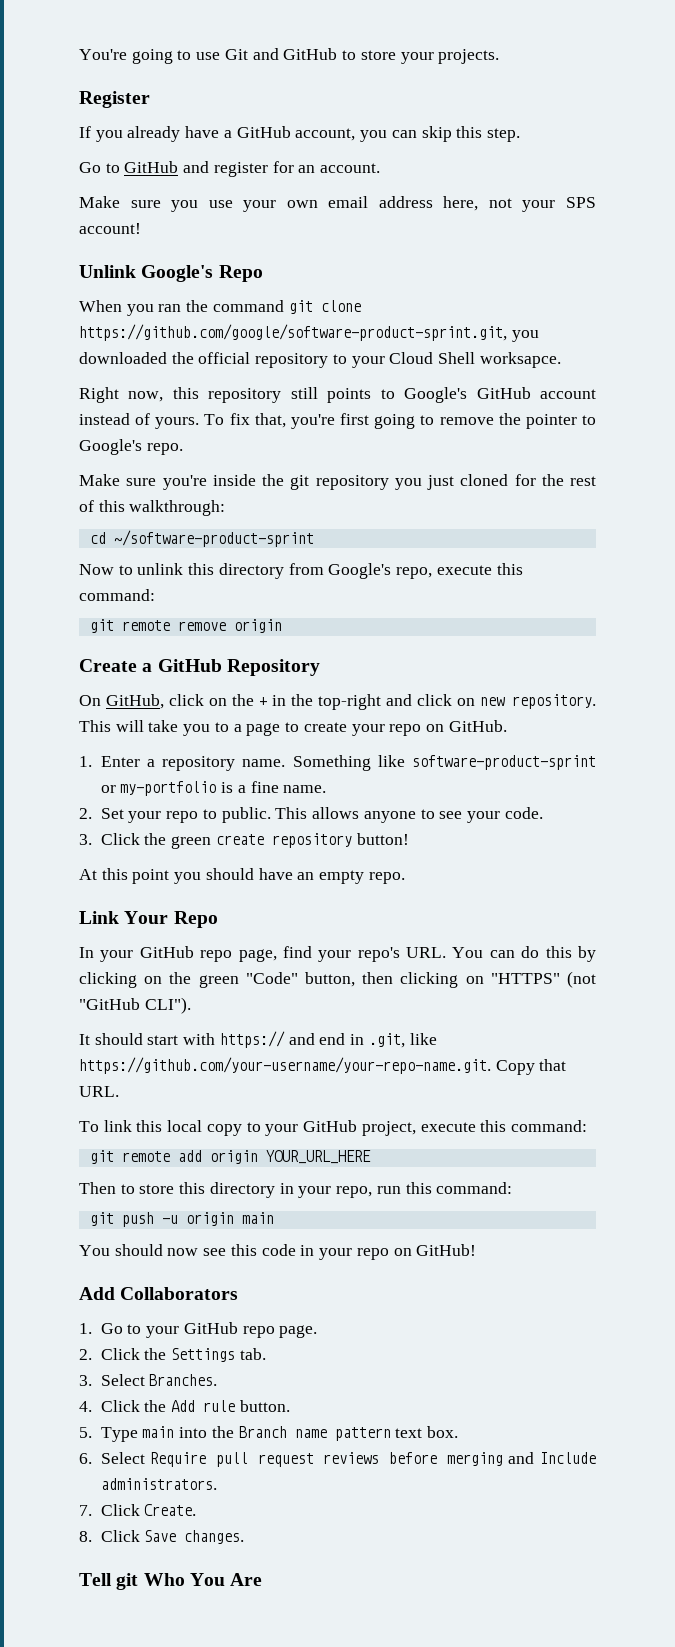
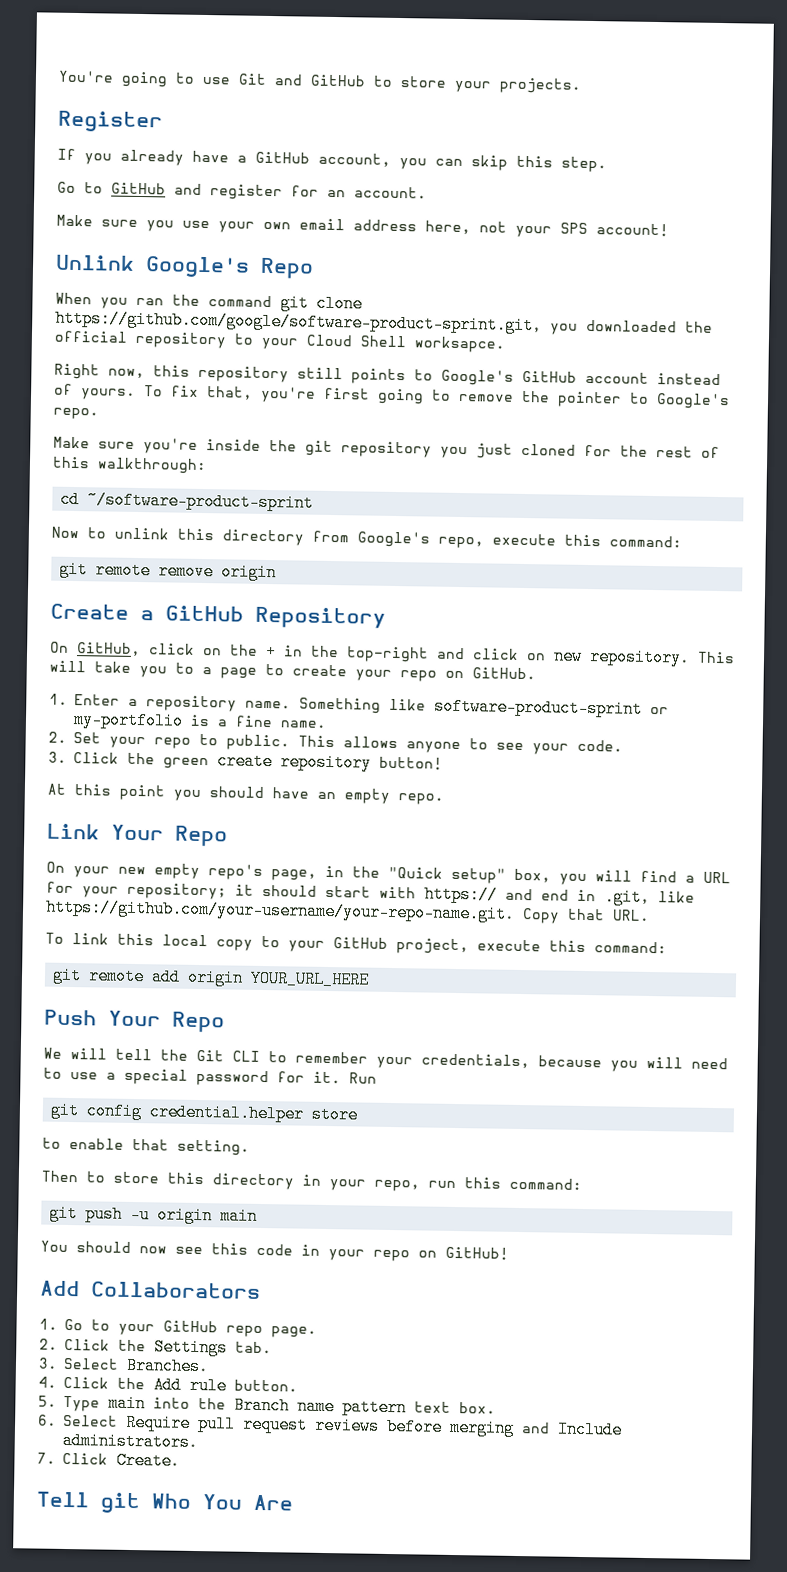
[79,946,596,962] [79,971,596,988] [79,997,191,1014] [79,1034,90,1045] In your GitHub repo page, find your repo's URL. You can do this by clicking on the green "Code" button, then clicking on "HTTPS" (not "GitHub CLI"). // It -> [46,861,731,886] [46,881,254,900] On your new empty repo's page, in the "Quick setup" box, you will find a URL for your repository; it
(371, 1157) none -> [44,1009,225,1033] [43,1047,728,1072] [43,1067,377,1087] [50,1101,360,1124] [42,1137,250,1156] // Push Your Repo // We will tell the Git CLI to remember your credentials, because you will need to use a special password for it. Run // git config credential.helper store // to enable that setting.
[79,1530,245,1544] // 8. Click Save changes. -> (180, 1460) none

